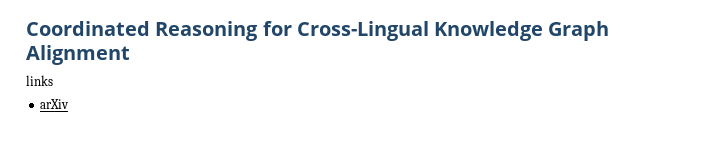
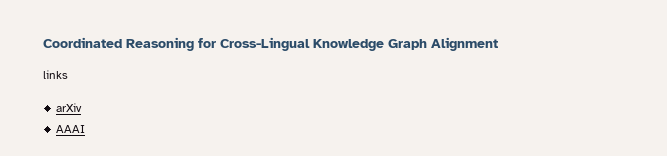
(70, 104) none -> [56,125,86,133] // AAAI

